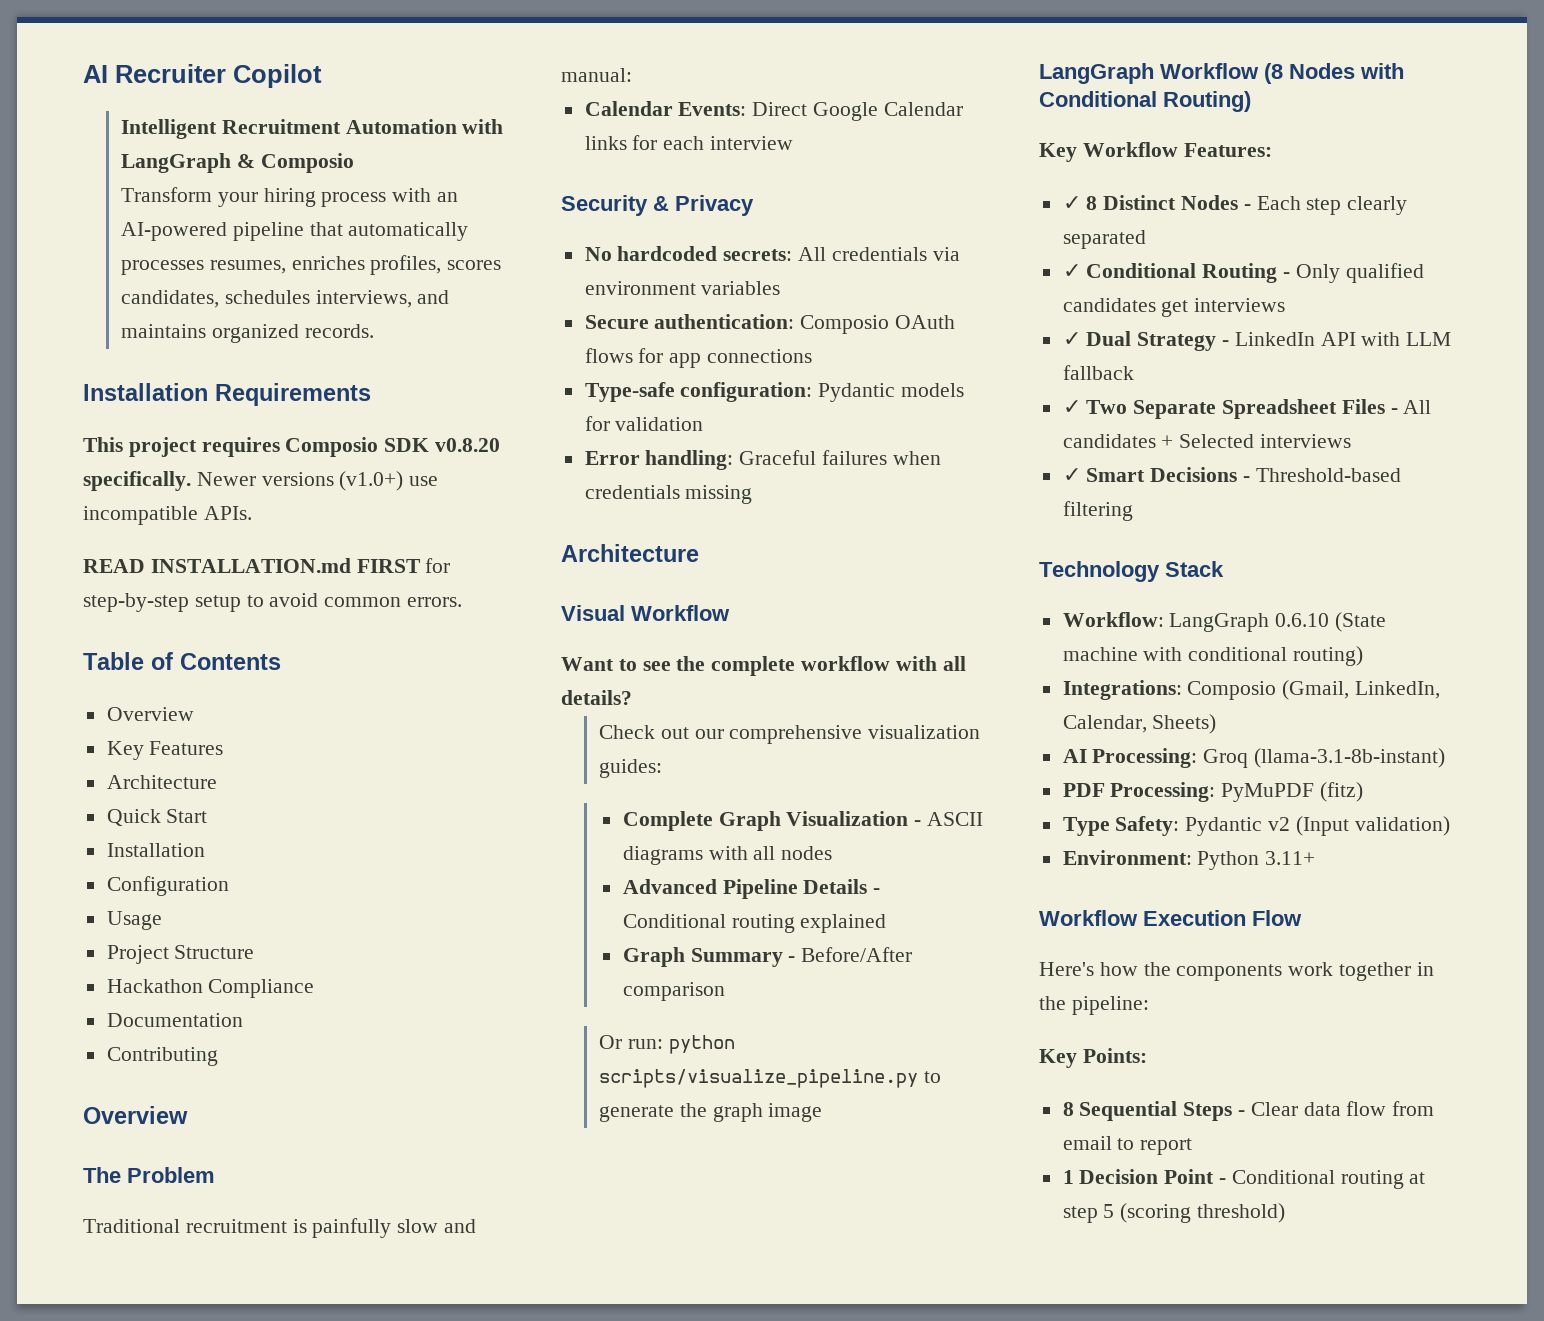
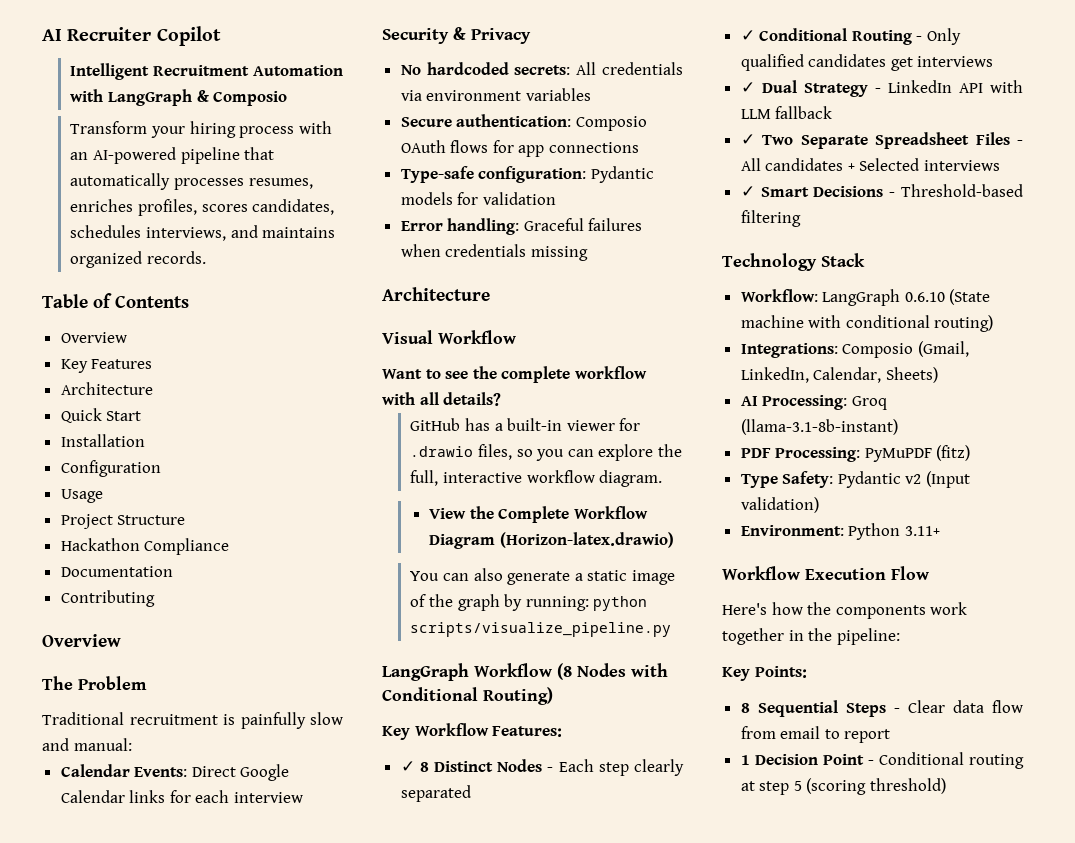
[83,383,371,406] [83,437,501,457] [83,471,439,491] [83,506,252,525] [83,558,451,573] [83,593,463,612] // Installation Requirements // This project requires Composio SDK v0.8.20 specifically. Newer versions (v1.0+) use incompatible APIs. // READ INSTALLATION.md FIRST for step-by-step setup to avoid common errors. -> (206, 257) none
[599,725,981,744] [599,759,663,778] [622,811,983,831] [622,846,833,865] [622,879,881,899] [622,914,887,933] [622,947,913,967] [622,982,725,1001] [599,1035,735,1054] [599,1069,941,1088] [599,1103,823,1122] Check out our comprehensive visualization guides: // Complete Graph Visualization - ASCII diagrams with all nodes // Advanced Pipeline Details - Conditional routing explained // Graph Summary - Before/After comparison // Or run: python scripts/visualize_pipeline.py to generate the graph image -> [410,418,641,431] [410,444,682,461] [410,470,663,487] [429,506,648,523] [429,532,674,549] [410,568,675,585] [410,594,648,611] [410,622,672,637] GitHub has a built-in viewer for .drawio files, so you can explore the full, interactive workflow diagram. // View the Complete Workflow Diagram (Horizon-latex.drawio) // You can also generate a static image of the graph by running: python scripts/visualize_pipeline.py

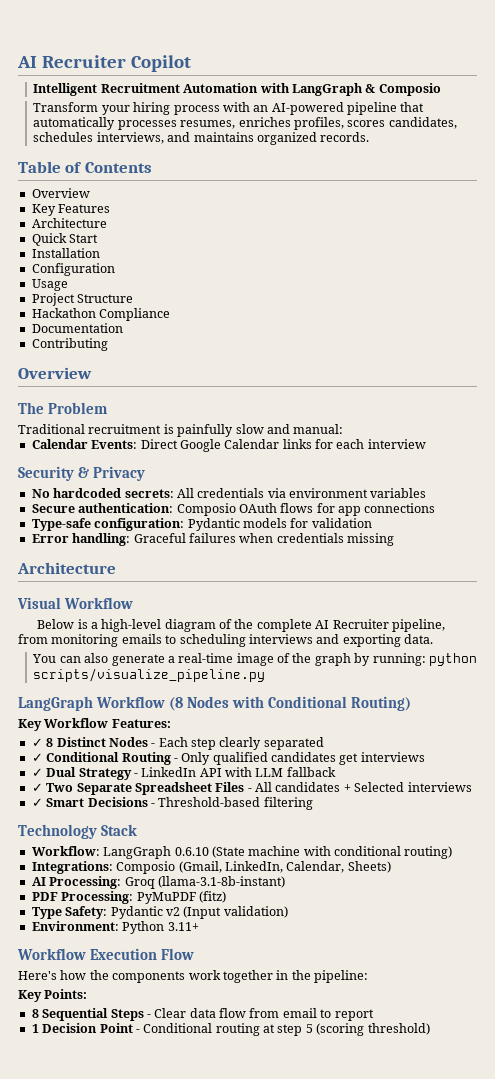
[382,366,647,383] [382,392,502,406] [410,418,641,431] [410,444,682,461] [410,470,663,487] [429,506,648,523] [429,532,674,549] Want to see the complete workflow with all details? // GitHub has a built-in viewer for .drawio files, so you can explore the full, interactive workflow diagram. // View the Complete Workflow Diagram (Horizon-latex.drawio) -> [37,619,445,632] [18,634,433,647] Below is a high-level diagram of the complete AI Recruiter pipeline, from monitoring emails to scheduling interviews and exporting data.
[587,570,628,581] static -> [178,653,234,663] real-time

